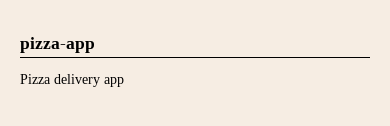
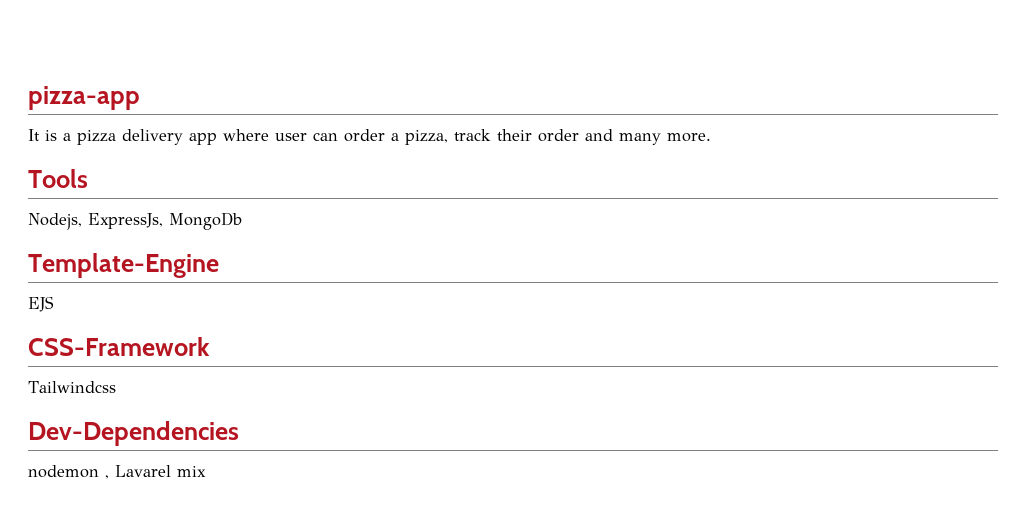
[20,74,124,87] Pizza delivery app -> [28,129,711,145] [28,169,88,188] [28,212,242,230] [28,253,219,278] [28,296,54,312] [28,337,210,356] [28,381,116,393] [28,421,239,446] [28,465,206,479] It is a pizza delivery app where user can order a pizza, track their order and many more. // Tools // Nodejs, ExpressJs, MongoDb // Template-Engine // EJS // CSS-Framework // Tailwindcss // Dev-Dependencies // nodemon , Lavarel mix

